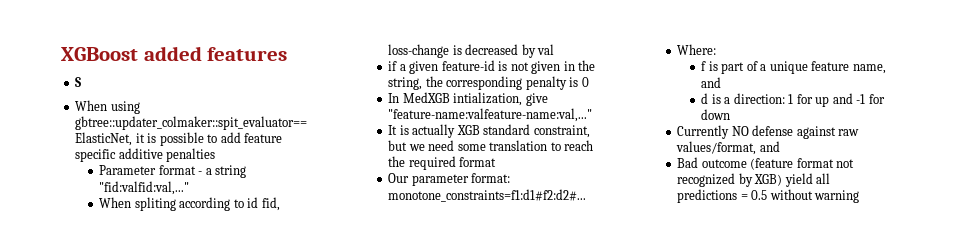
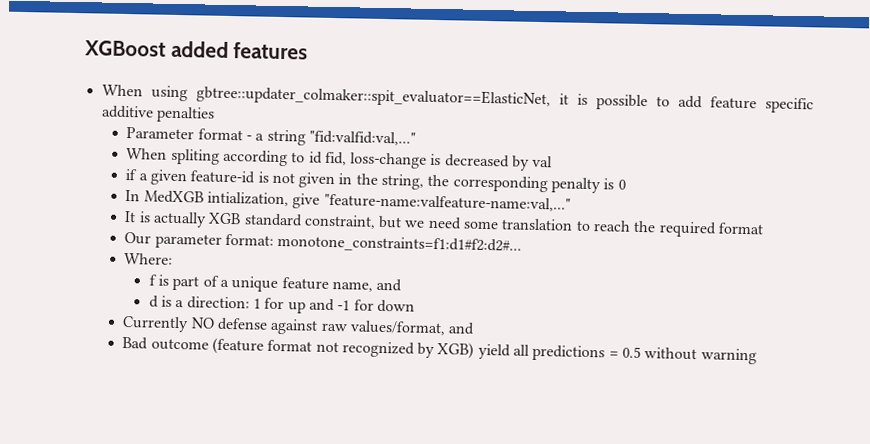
[75,77,82,87] // S -> (309, 51) none

